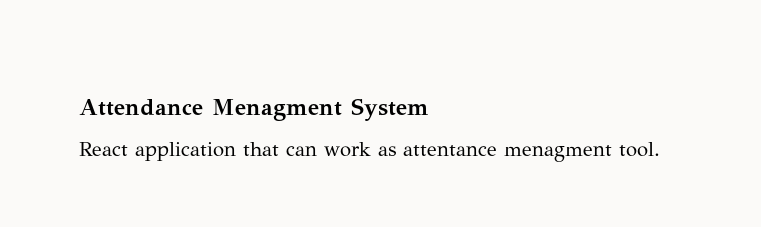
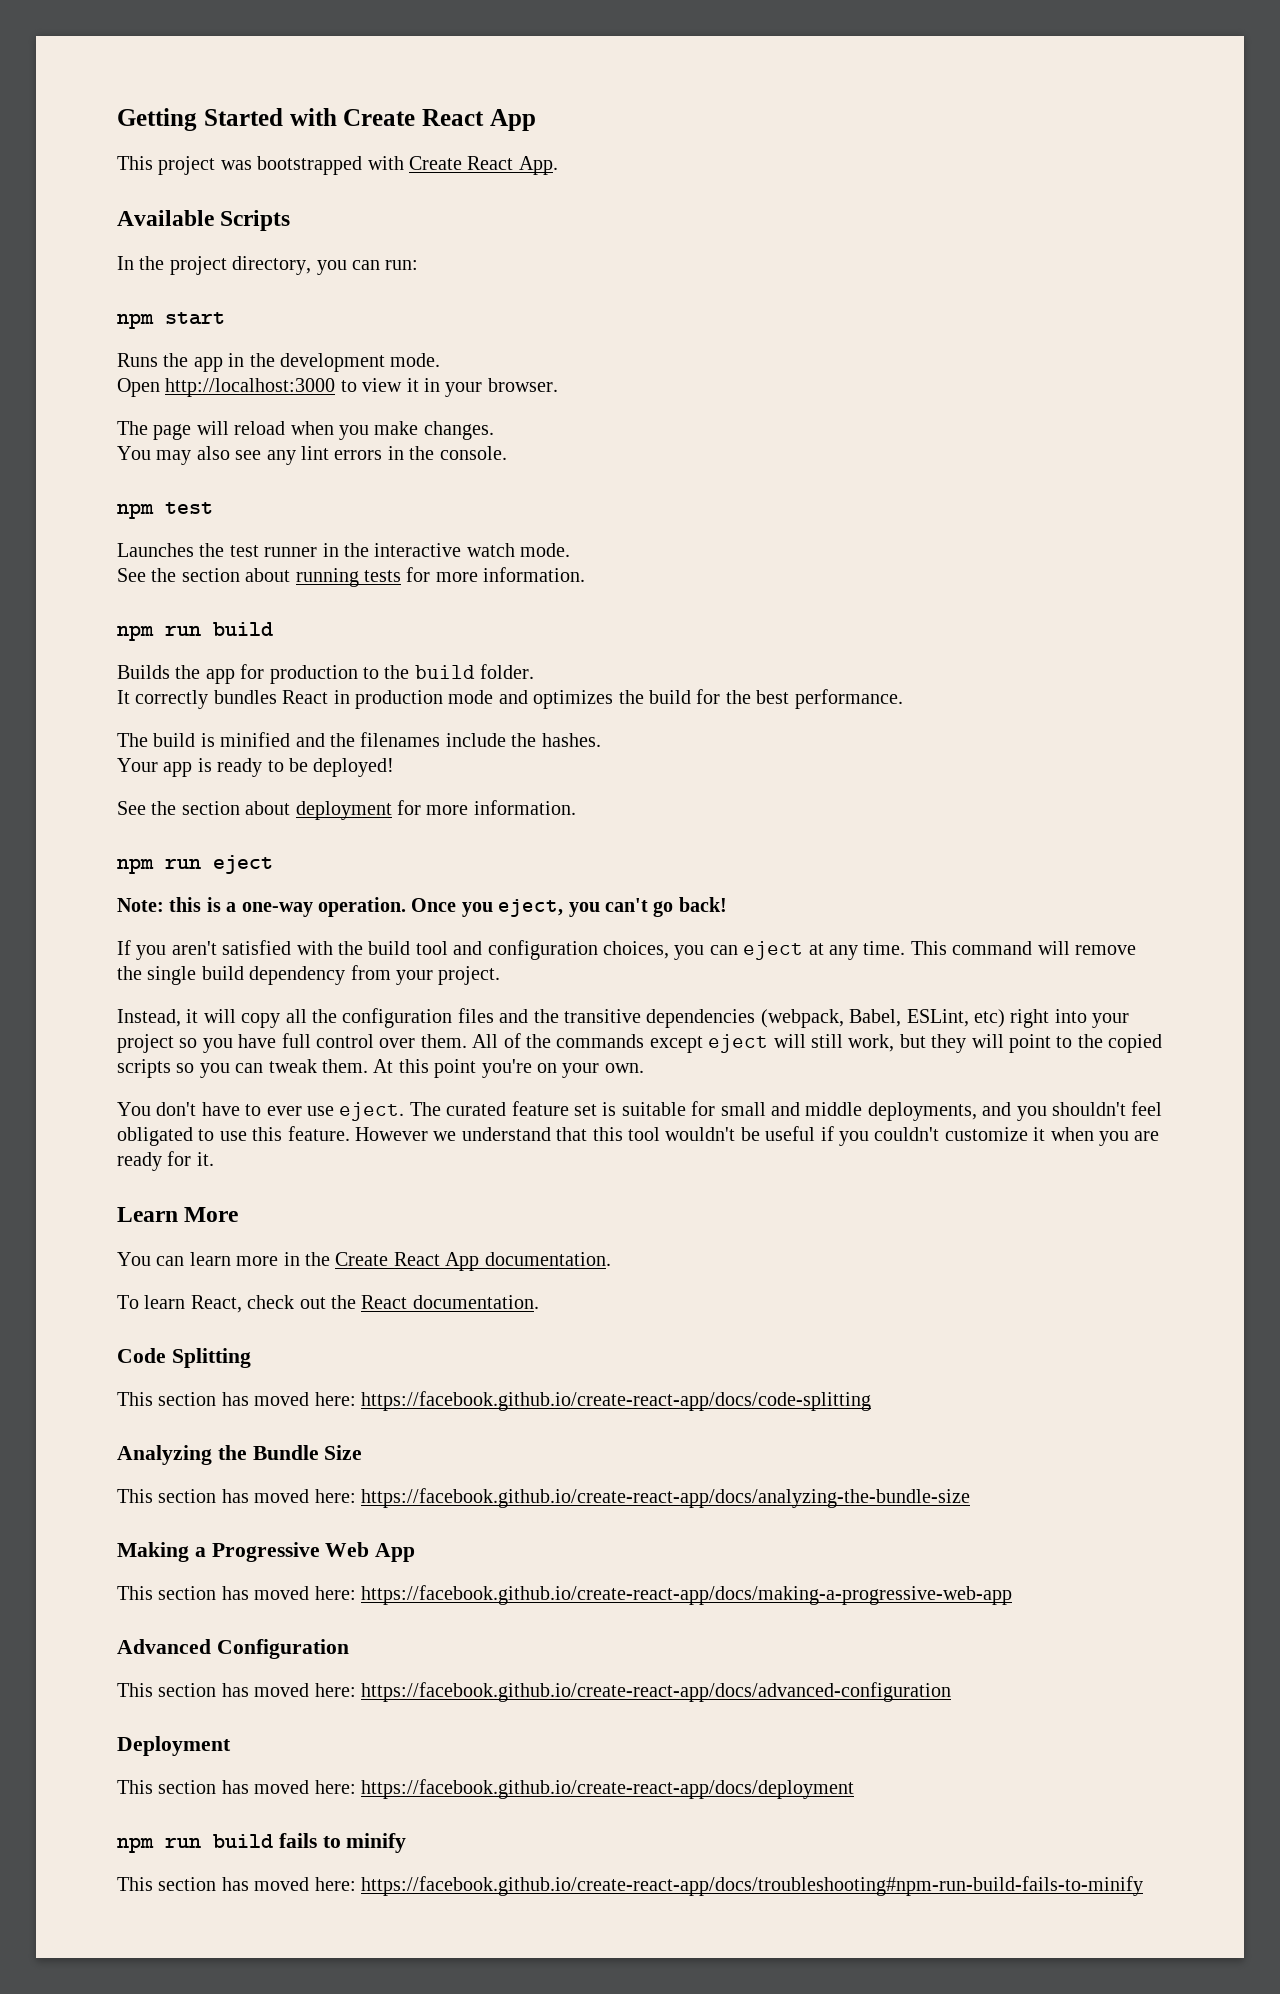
[79,98,429,121] [79,142,660,162] Attendance Menagment System // React application that can work as attentance menagment tool. -> [117,108,536,131] [117,156,558,175] [117,210,291,231] [117,256,419,275] [117,312,225,329] [117,353,441,372] [117,378,558,397] [117,421,494,440] [117,446,507,465] [117,502,213,519] [117,543,571,557] [117,567,586,587] [117,622,273,641] [117,664,535,684] [117,689,903,709] [117,732,601,747] [117,758,395,777] [117,800,576,820] [117,855,273,874] [117,897,727,917] [117,940,1136,960] [117,965,501,985] [117,1008,1130,1028] [117,1033,1163,1053] [117,1059,644,1078] [117,1101,1163,1121] [117,1126,1160,1146] [117,1151,214,1171] [117,1207,239,1222] [117,1252,611,1271] [117,1295,539,1313] [117,1348,251,1368] [117,1391,871,1411] [117,1445,363,1465] [117,1488,970,1508] [117,1542,416,1562] [117,1585,1012,1605] [117,1639,349,1659] [117,1682,951,1702] [117,1736,231,1756] [117,1779,854,1799] [117,1833,407,1853] [117,1876,1143,1896] Getting Started with Create React App // This project was bootstrapped with Create React App. // Available Scripts // In the project directory, you can run: // npm start // Runs the app in the development mode. // Open http://localhost:3000 to view it in your browser. // The page will reload when you make changes. // You may also see any lint errors in the console. // npm test // Launches the test runner in the interactive watch mode. // See the section about running tests for more information. // npm run build // Builds the app for production to the build folder. // It correctly bundles React in production mode and optimizes the build for the best performance. // The build is minified and the filenames include the hashes. // Your app is ready to be deployed! // See the section about deployment for more information. // npm run eject // Note: this is a one-way operation. Once you eject, you can't go back! // If you aren't satisfied with the build tool and configuration choices, you can eject at any time. This command will remove the single build dependency from your project. // Instead, it will copy all the configuration files and the transitive dependencies (webpack, Babel, ESLint, etc) right into your project so you have full control over them. All of the commands except eject will still work, but they will point to the copied scripts so you can tweak them. At this point you're on your own. // You don't have to ever use eject. The curated feature set is suitable for small and middle deployments, and you shouldn't feel obligated to use this feature. However we understand that this tool wouldn't be useful if you couldn't customize it when you are ready for it. // Learn More // You can learn more in the Create React App documentation. // To learn React, check out the React documentation. // Code Splitting // This section has moved here: https://facebook.github.io/create-react-app/docs/code-splitting // Analyzing the Bundle Size // This section has moved here: https://facebook.github.io/create-react-app/docs/analyzing-the-bundle-size // Making a Progressive Web App // This section has moved here: https://facebook.github.io/create-react-app/docs/making-a-progressive-web-app // Advanced Configuration // This section has moved here: https://facebook.github.io/create-react-app/docs/advanced-configuration // Deployment // This section has moved here: https://facebook.github.io/create-react-app/docs/deployment // npm run build fails to minify // This section has moved here: https://facebook.github.io/create-react-app/docs/troubleshooting#npm-run-build-fails-to-minify

